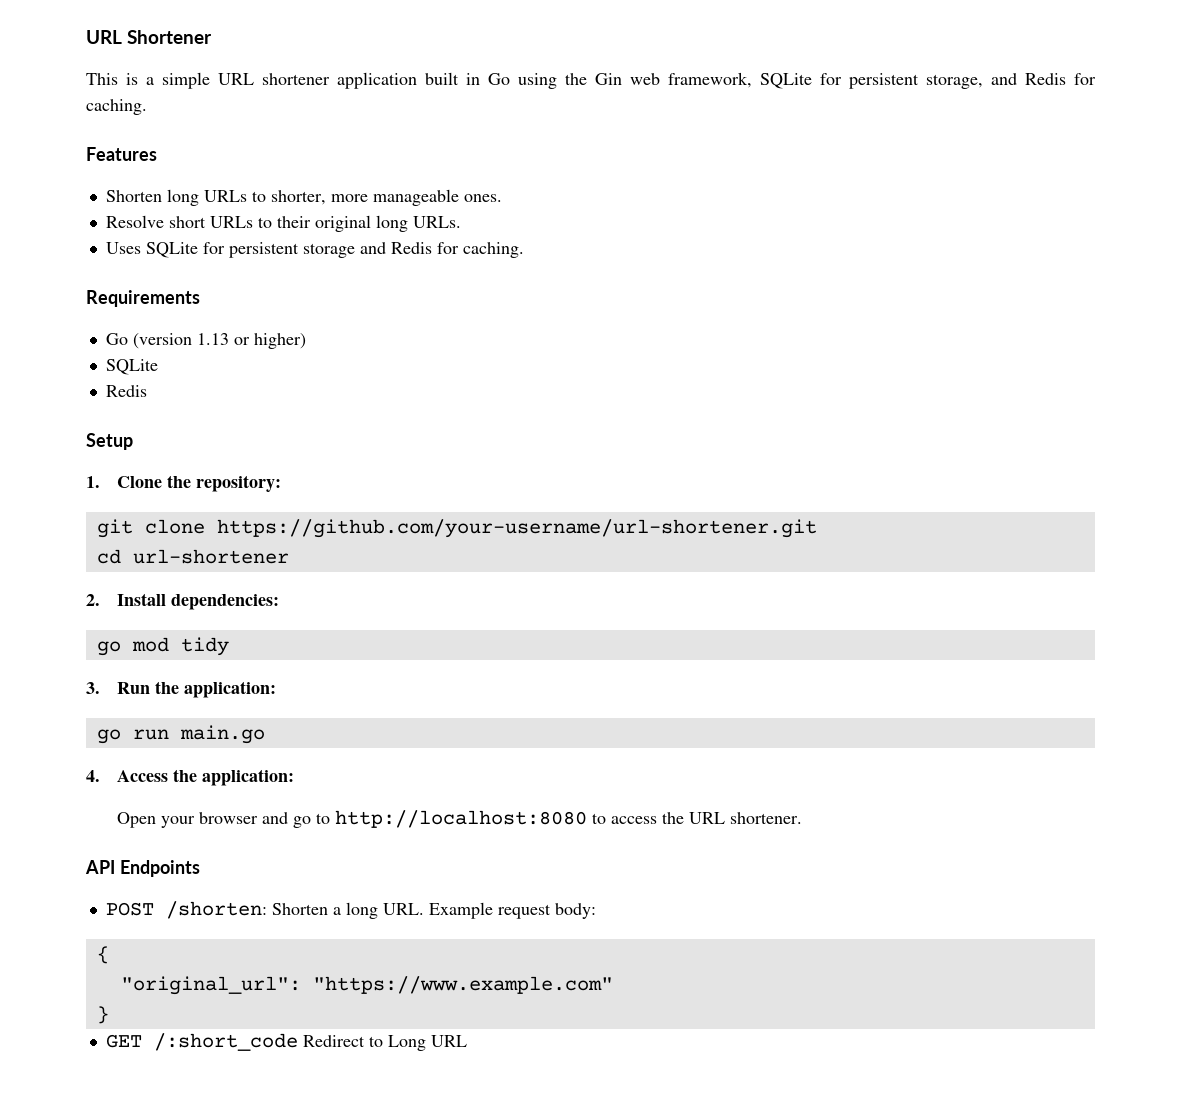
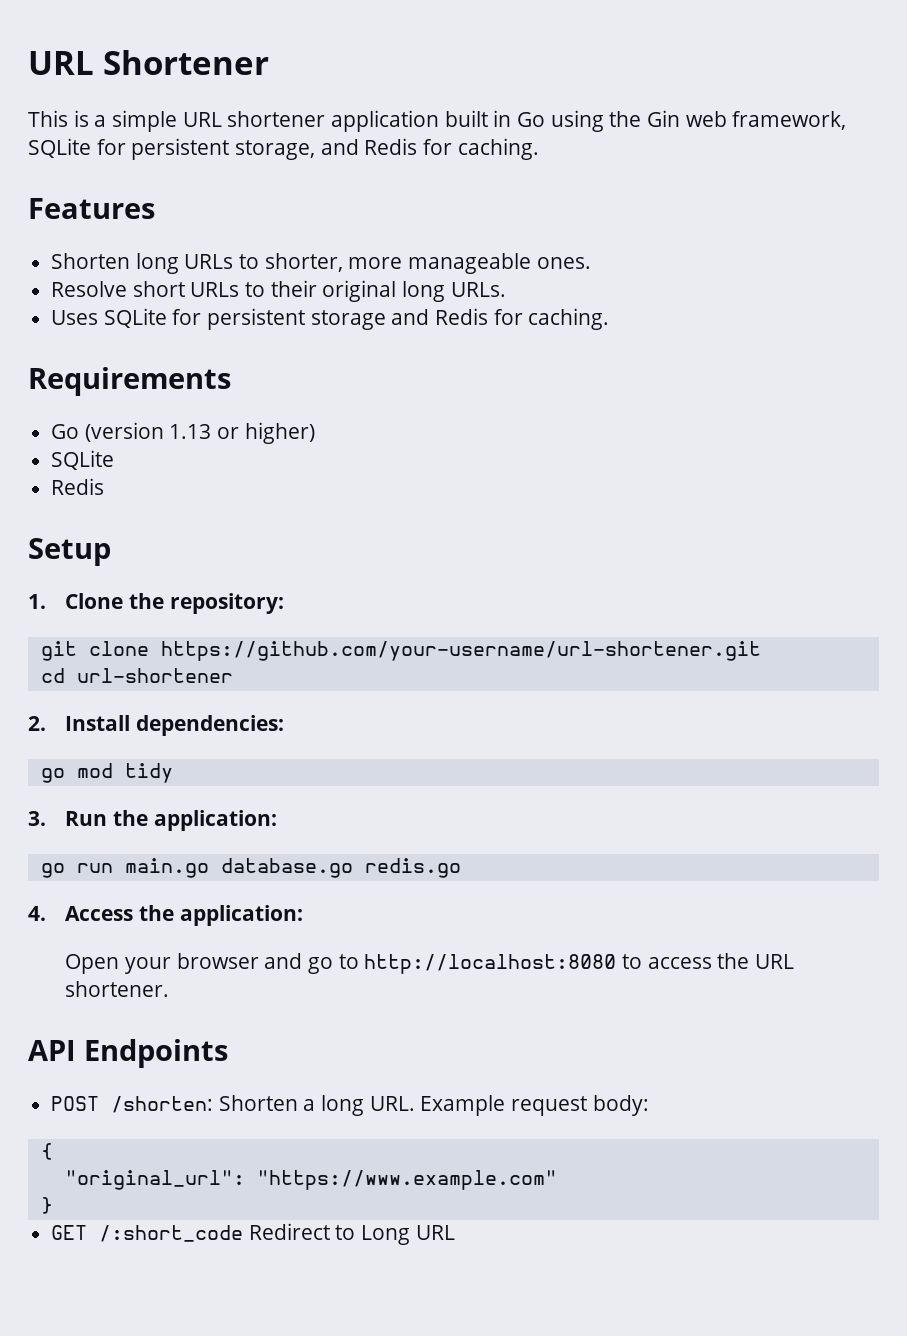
(265, 734) none -> [220,858,461,878] database.go redis.go

